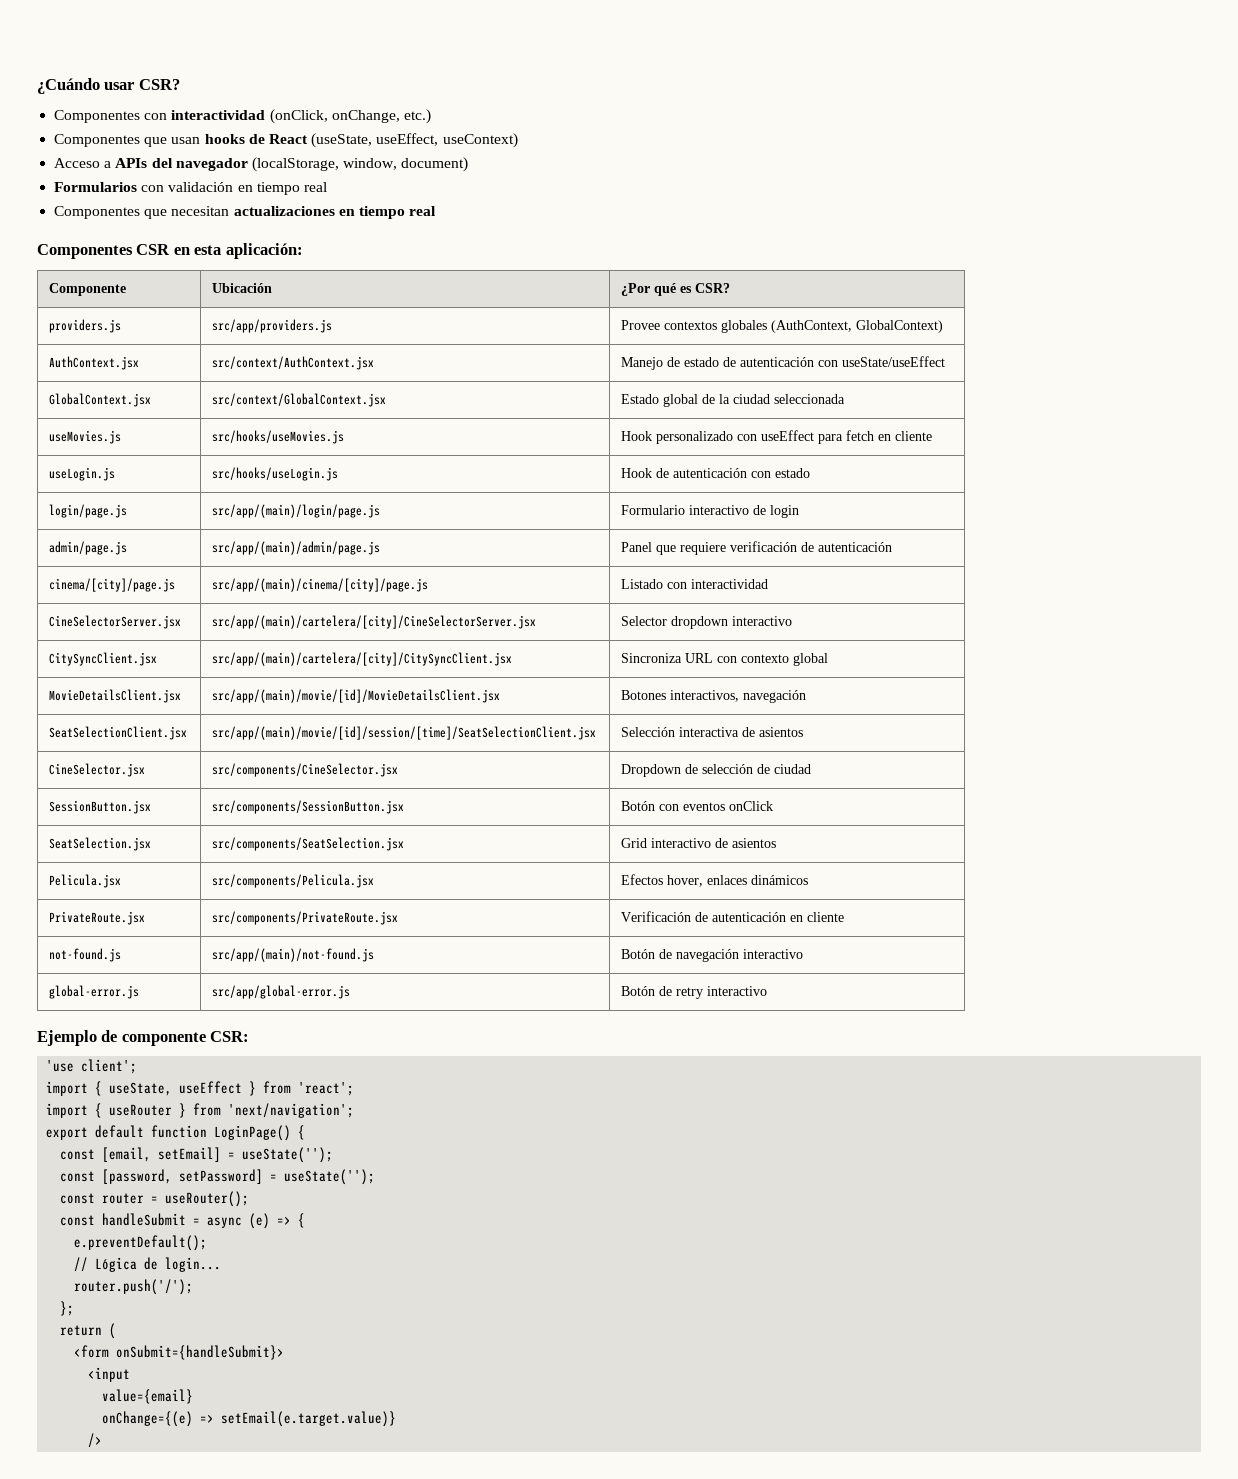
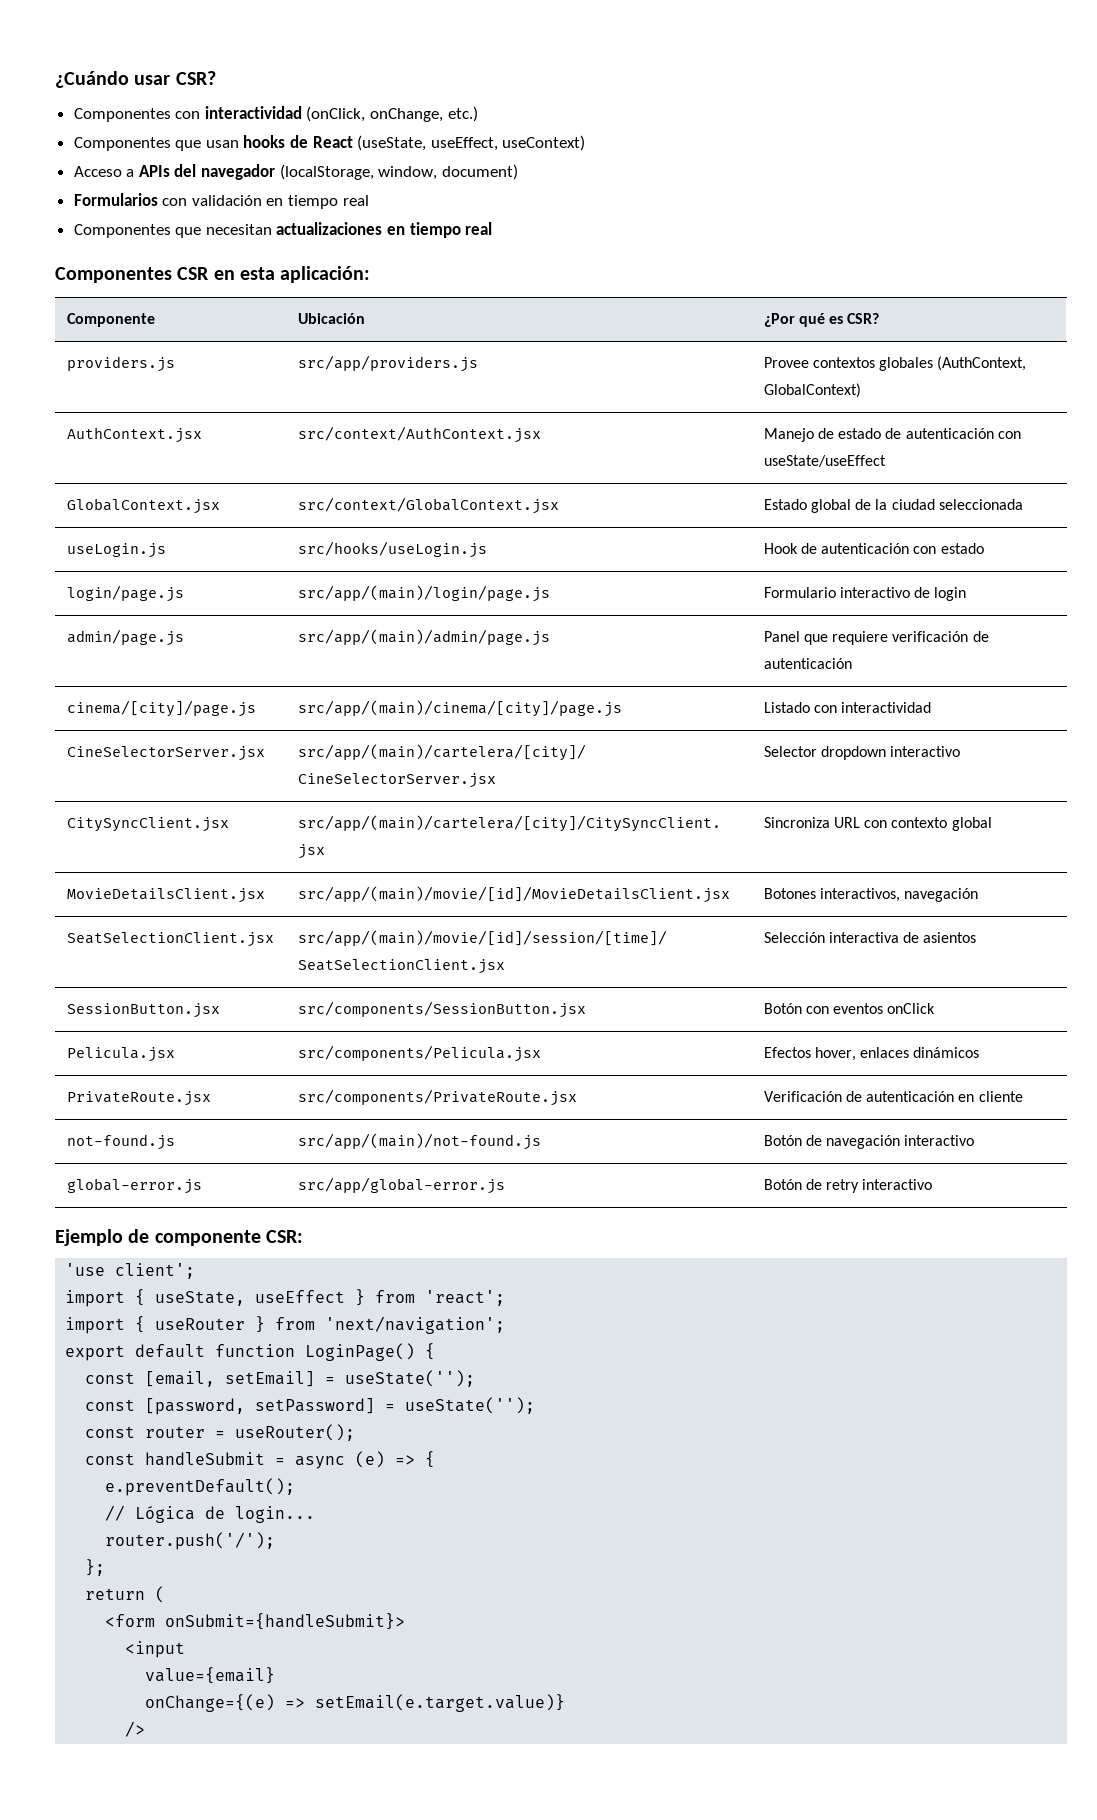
[49,430,122,444] [212,430,345,444] [621,430,933,444] // useMovies.js | src/hooks/useMovies.js | Hook personalizado con useEffect para fetch en cliente -> (1023, 504) none
[49,763,146,777] [212,763,399,777] [621,764,812,777] // CineSelector.jsx | src/components/CineSelector.jsx | Dropdown de selección de ciudad -> (977, 937) none
[49,837,152,851] [212,837,405,851] [621,838,777,848] // SeatSelection.jsx | src/components/SeatSelection.jsx | Grid interactivo de asientos -> (936, 1008) none

